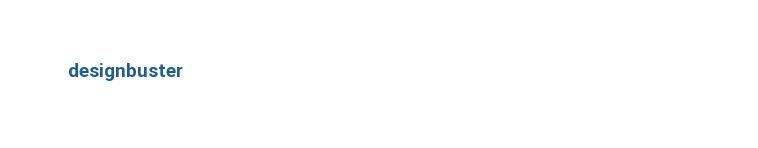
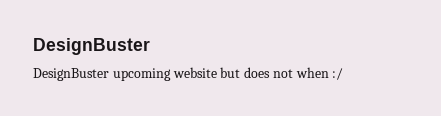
[68,63,183,81] designbuster -> [33,38,150,55] [33,67,344,81] DesignBuster // DesignBuster upcoming website but does not when :/

